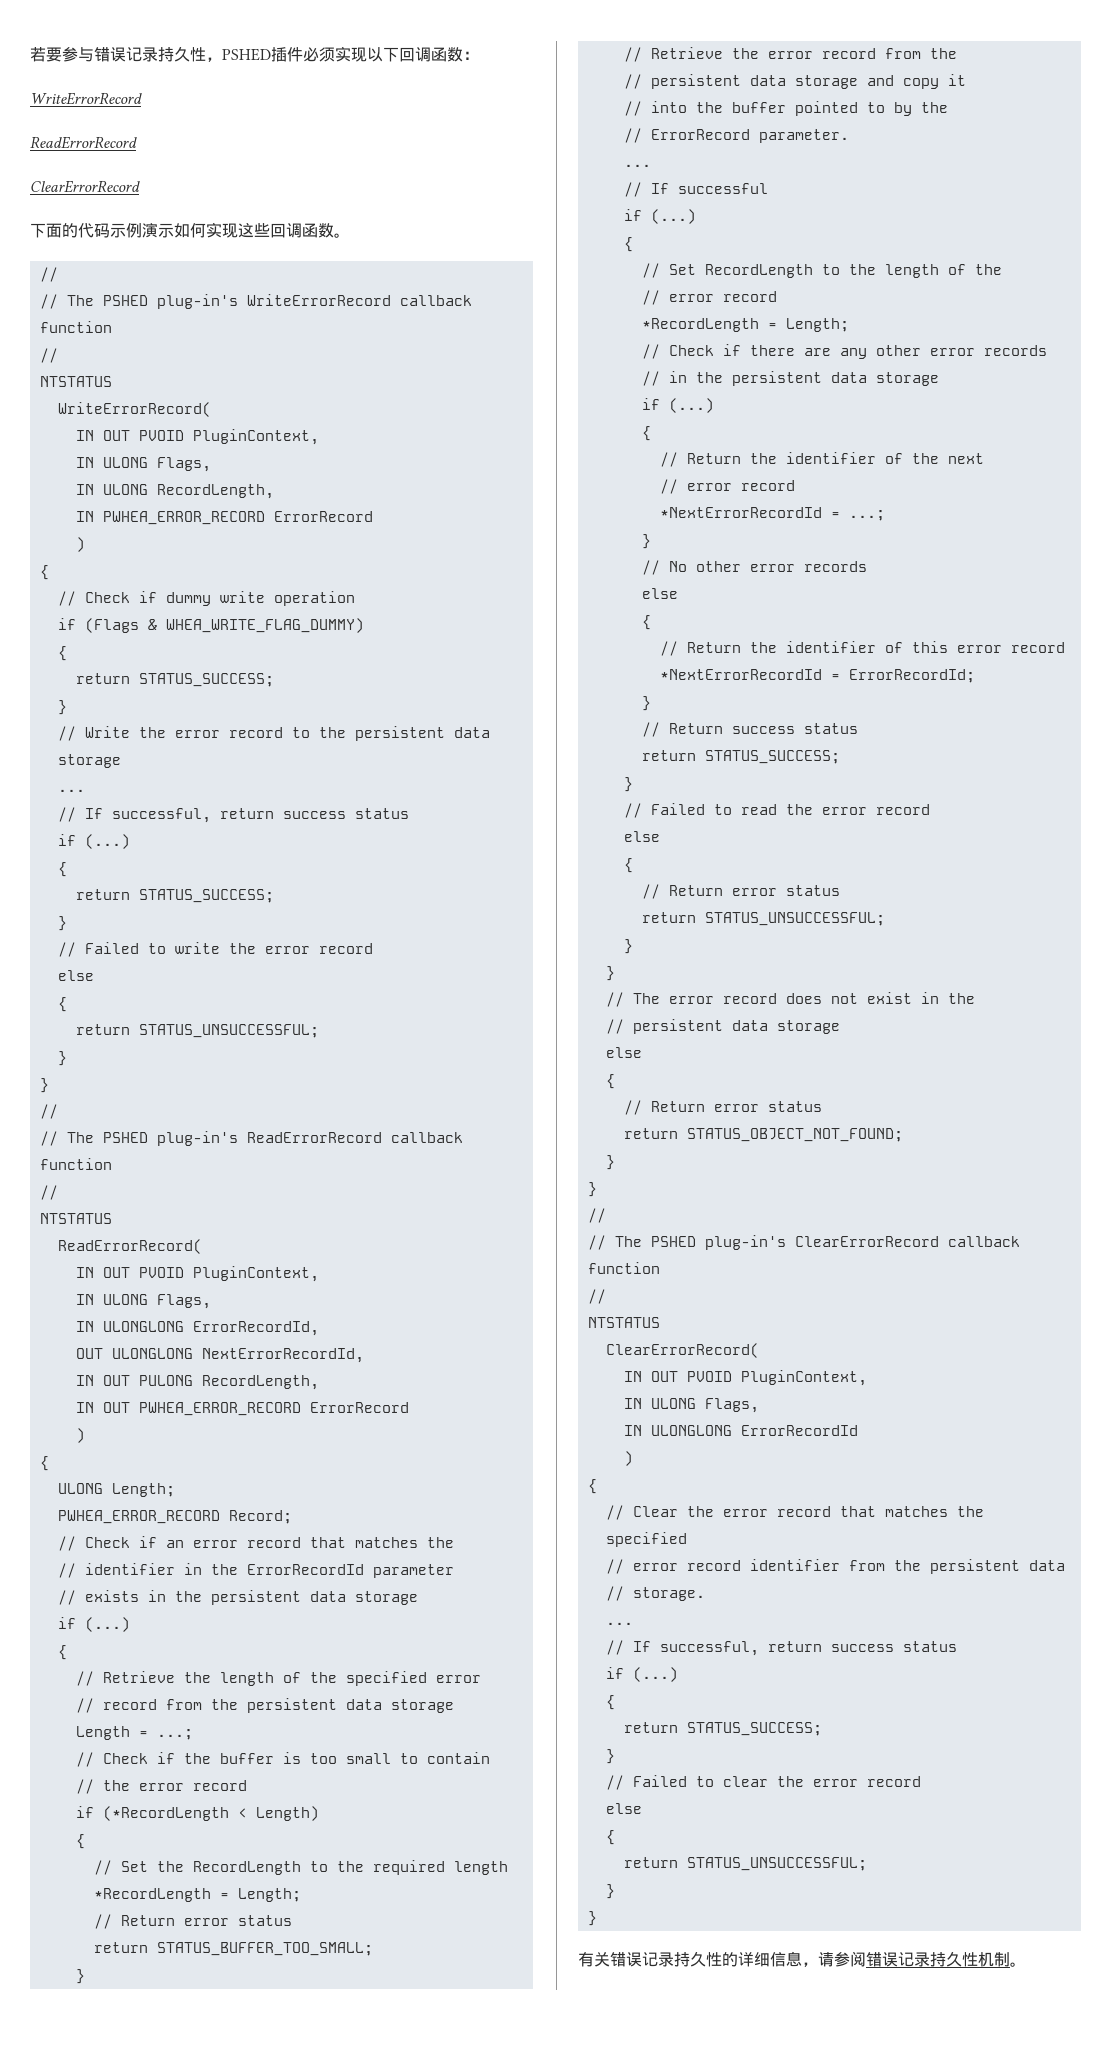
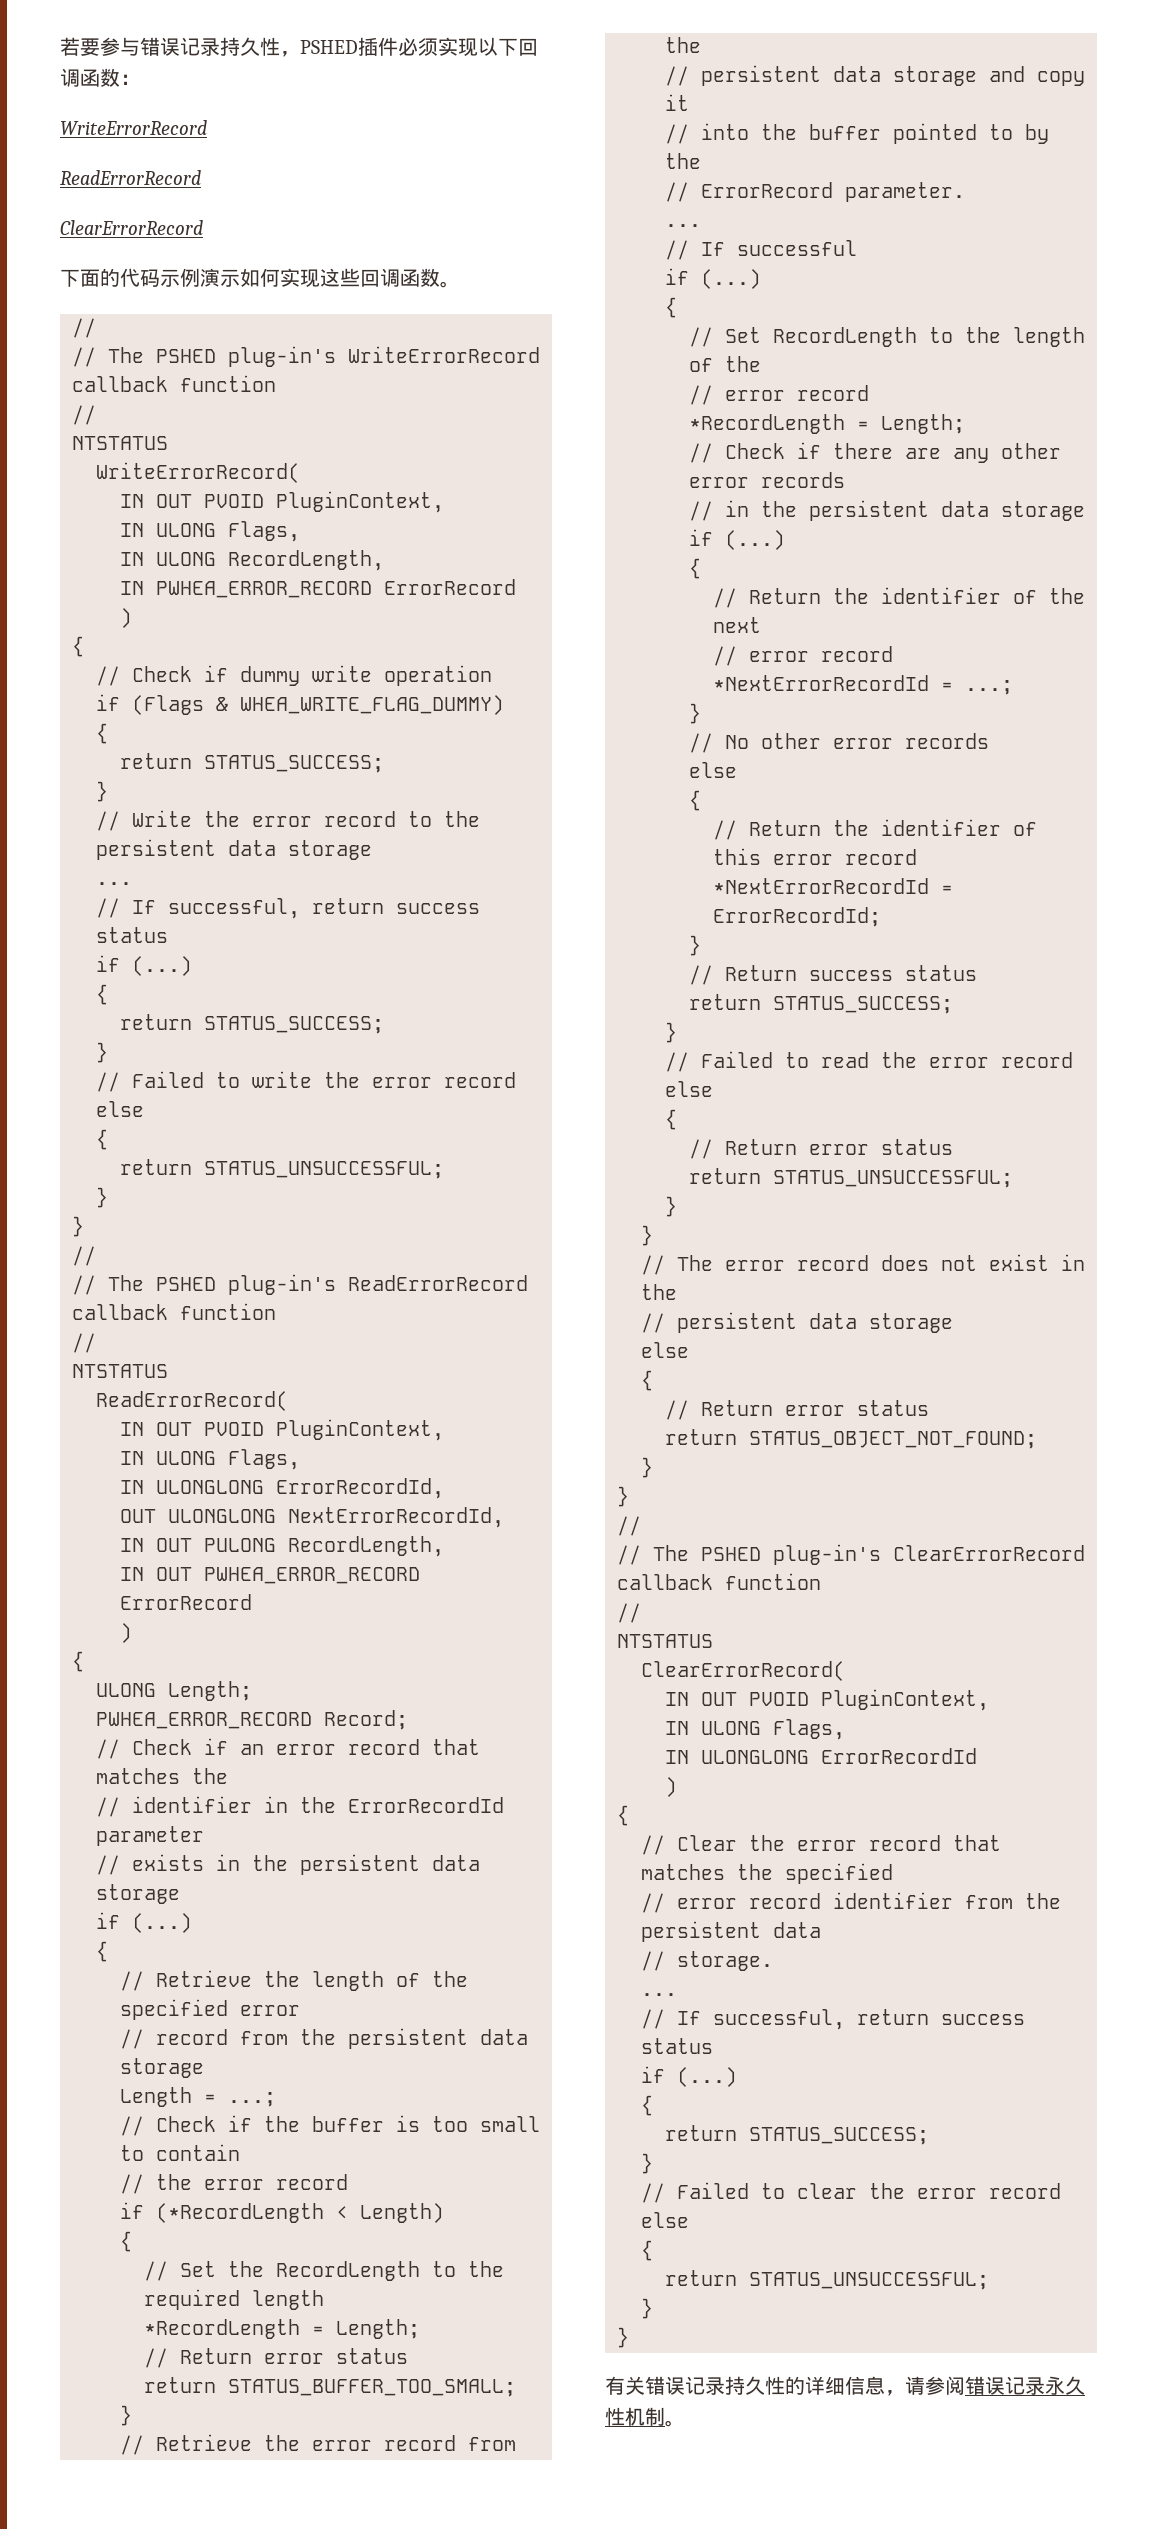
[930,1952,946,1967] 持 -> [1045,2376,1065,2395] 永

